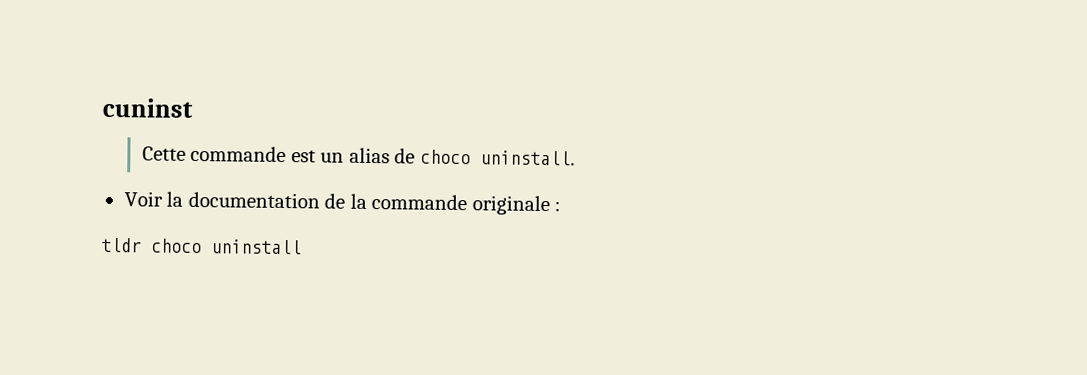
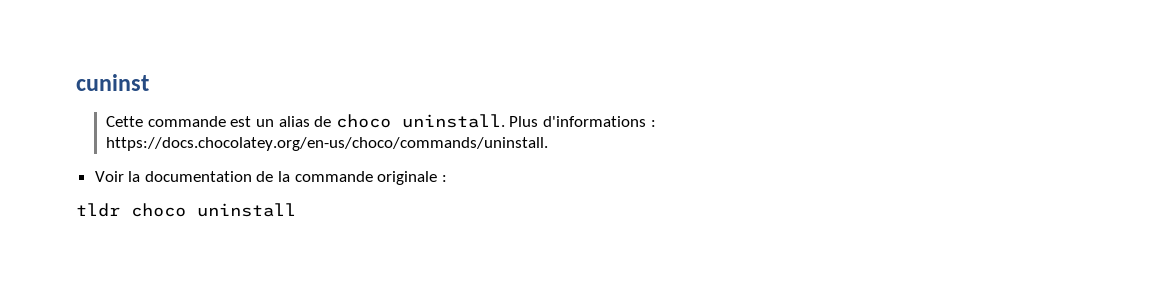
(575, 158) none -> [509,116,656,127] [106,137,549,151] Plus d'informations : https://docs.chocolatey.org/en-us/choco/commands/uninstall.

